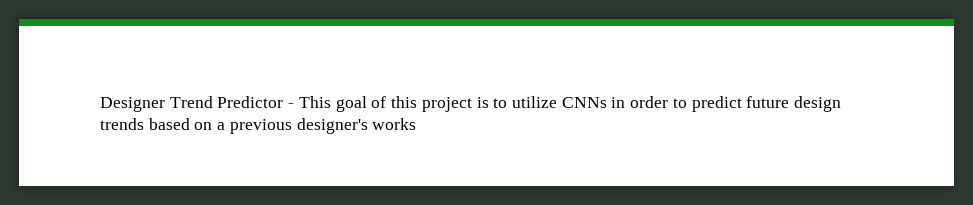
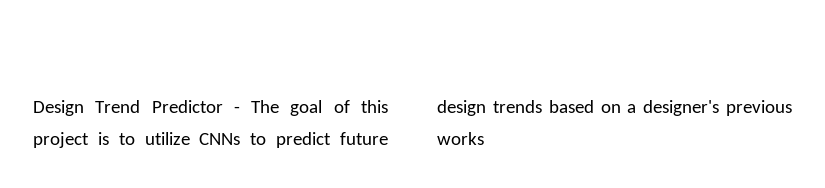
[100,97,165,112] Designer -> [33,100,84,116] Design
[298,96,331,108] This -> [251,100,280,113] The
[611,96,669,108] in order -> (241, 139) none
[229,118,368,134] previous designer's -> [643,100,792,116] designer's previous

